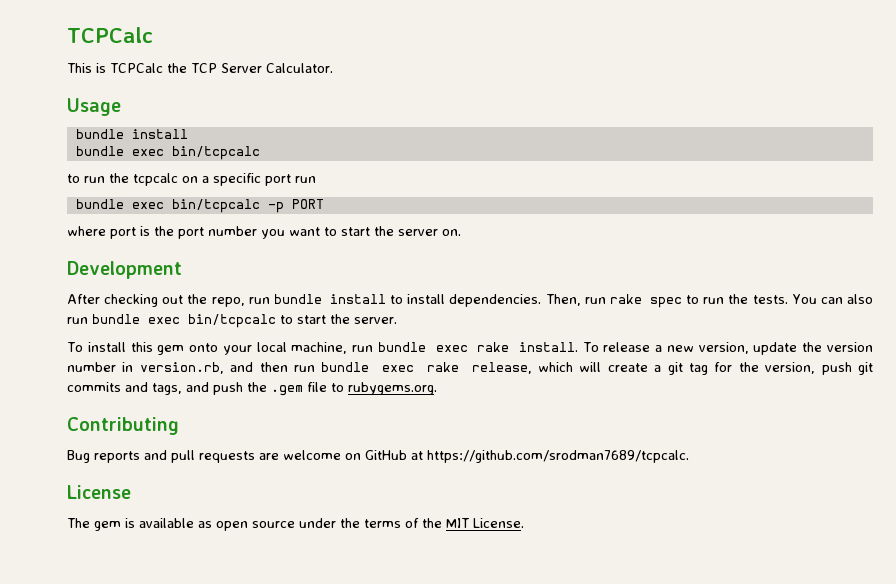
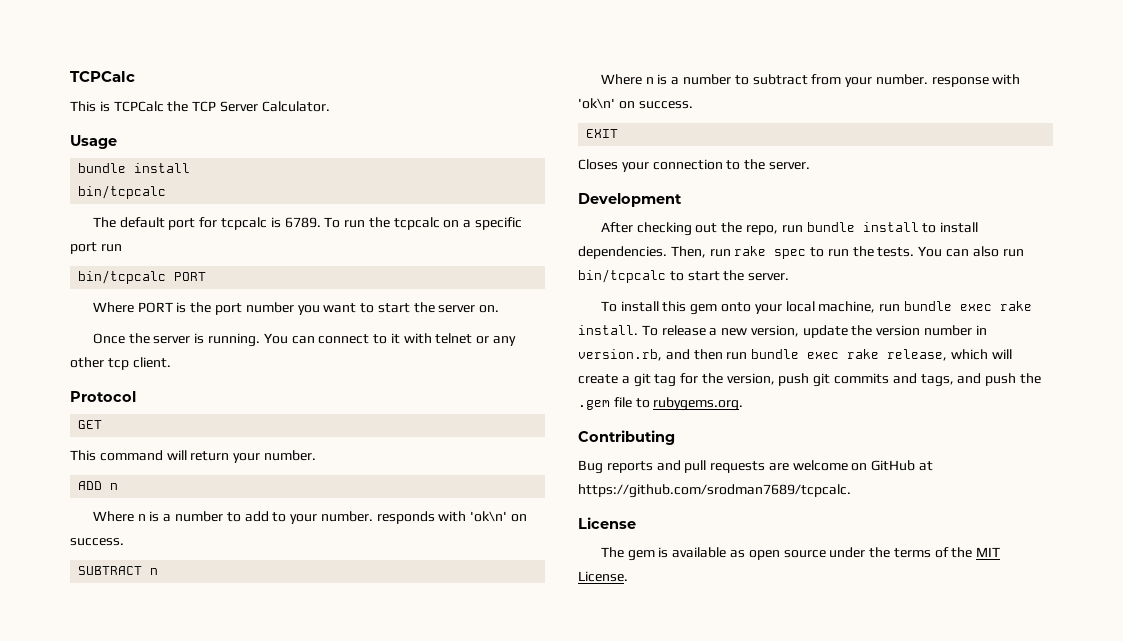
[75,146,164,156] bundle exec -> (191, 168) none
[67,174,80,183] to -> [92,217,341,230] The default port for tcpcalc is 6789. To
[75,199,284,213] bundle exec bin/tcpcalc -p -> [78,270,167,284] bin/tcpcalc
[67,226,136,239] where port -> [92,302,173,313] Where PORT
(461, 232) none -> [92,333,517,347] [70,357,171,370] [70,391,136,402] [78,420,103,429] [70,450,316,463] [78,481,119,490] [92,511,528,524] [70,538,124,546] [78,566,159,575] [600,74,1021,87] [578,98,693,109] [586,129,619,138] [578,159,810,172] // Once the server is running. You can connect to it with telnet or any other tcp client. // Protocol // GET // This command will return your number. // ADD n // Where n is a number to add to your number. responds with 'ok\n' on success. // SUBTRACT n // Where n is a number to subtract from your number. response with 'ok\n' on success. // EXIT // Closes your connection to the server.
[92,314,180,324] bundle exec -> (1024, 253) none

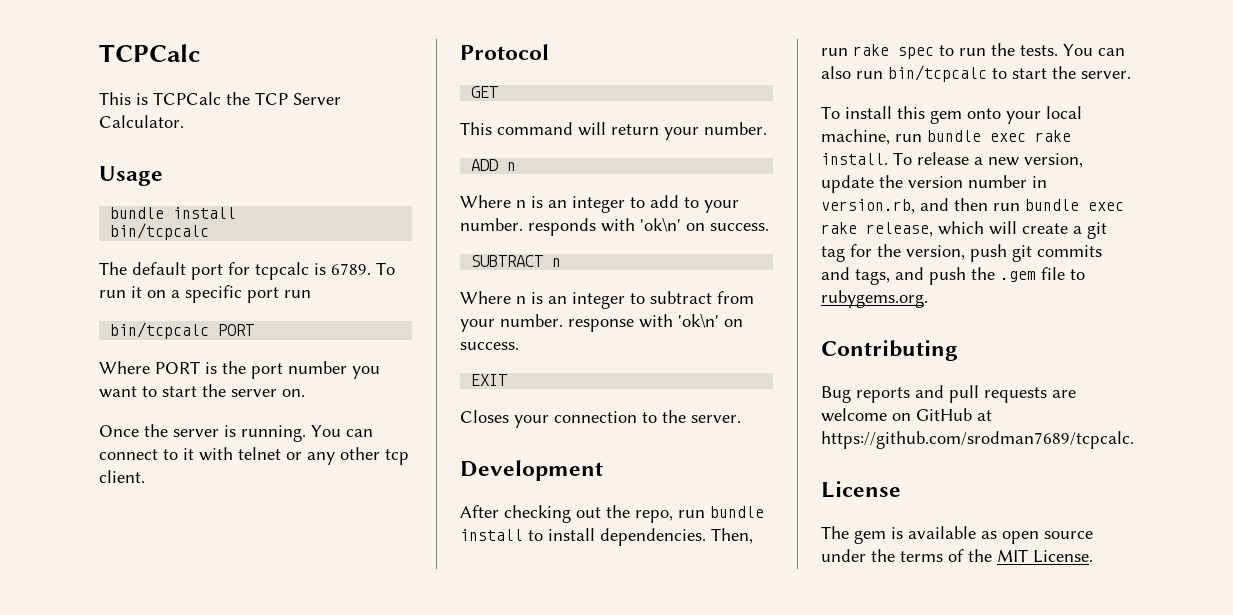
[368,217,440,230] the tcpcalc -> [131,286,142,298] it
[163,511,224,522] a number -> [548,196,625,213] an integer
[671,74,732,85] a number -> [548,292,625,309] an integer

